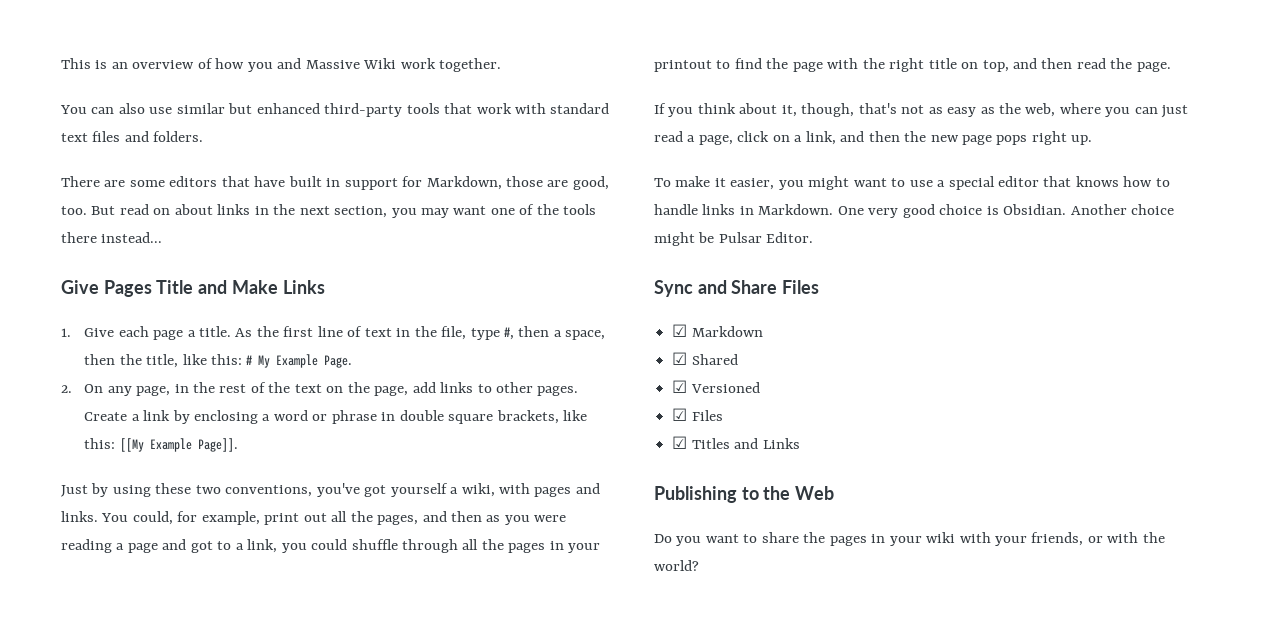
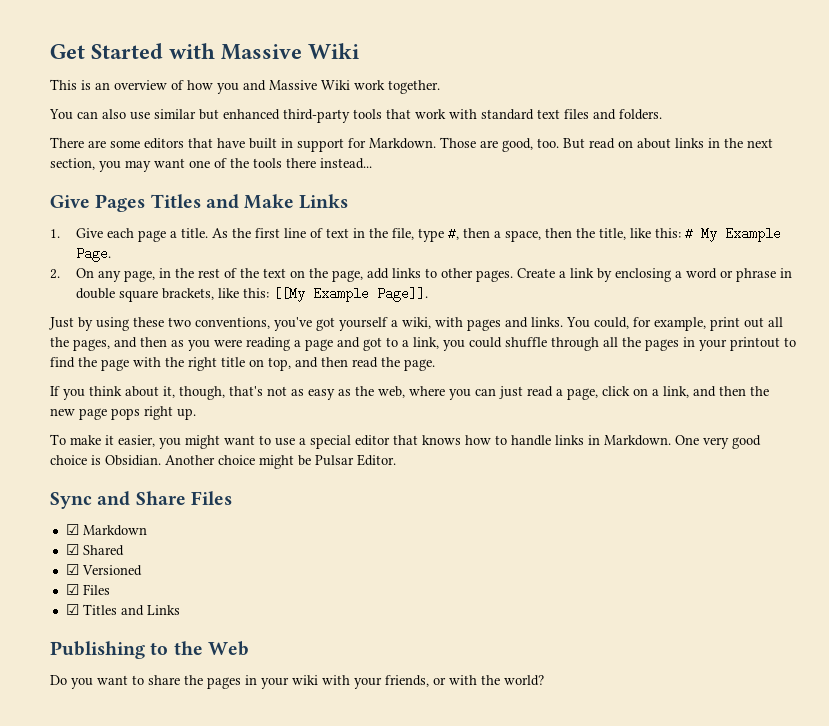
(61, 63) none -> [50,43,360,60] Get Started with Massive Wiki //
[426,176,544,190] Markdown, those -> [369,137,476,149] Markdown. Those
[156,280,194,294] Title -> [150,194,201,208] Titles

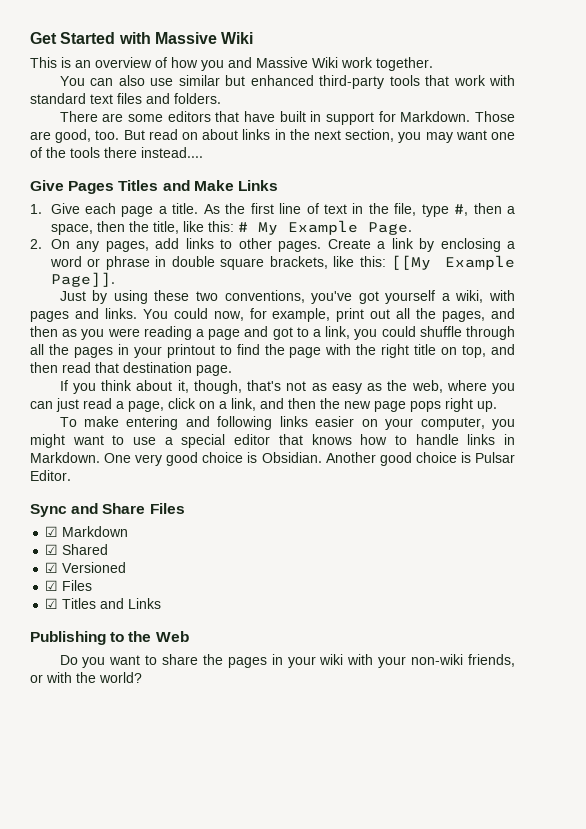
[320,158,372,169] instead... -> [141,147,203,158] instead....
[124,268,364,282] page, in the rest of the text on the page, -> [105,241,149,252] pages,
[594,317,629,329] could, -> [173,308,244,321] could now,
[381,357,400,367] the -> [95,362,192,373] that destination
[105,435,155,447] it easier, -> [126,416,485,430] entering and following links easier on your computer,
[218,455,311,469] choice might be -> [379,452,471,466] good choice is
(382, 683) none -> [411,654,464,665] non-wiki

